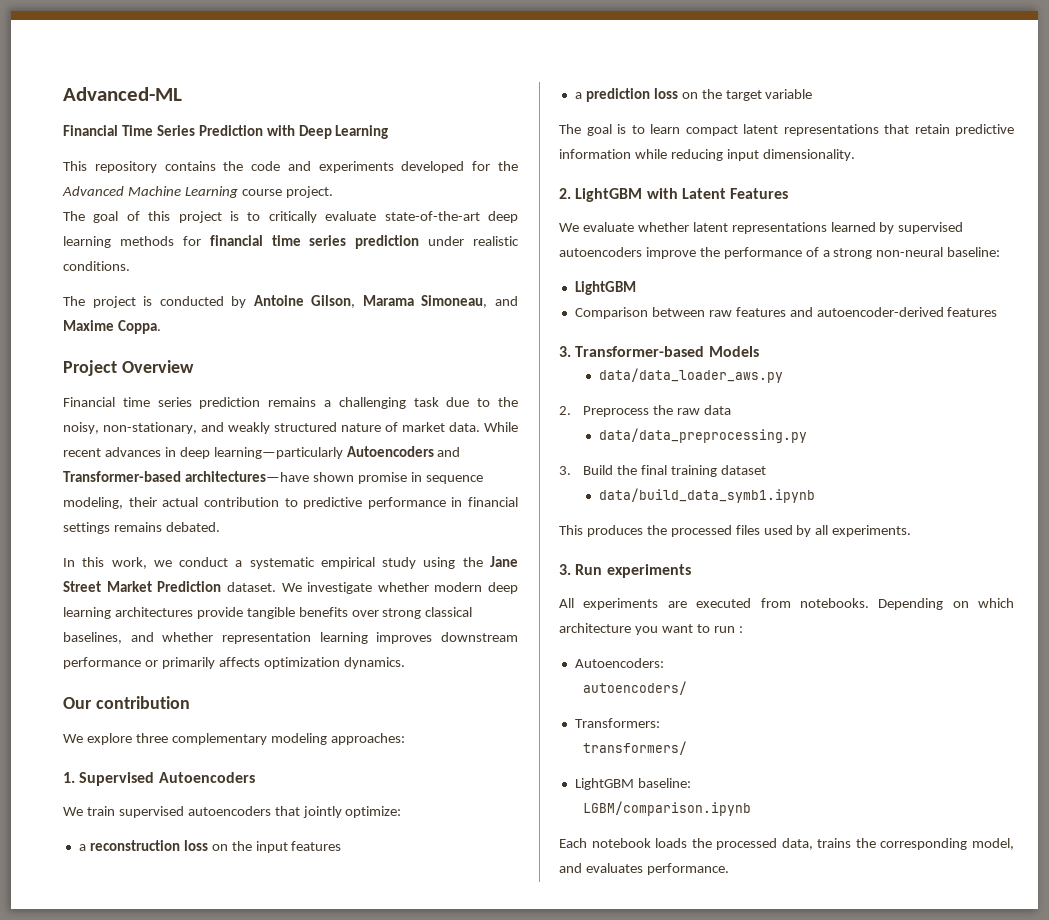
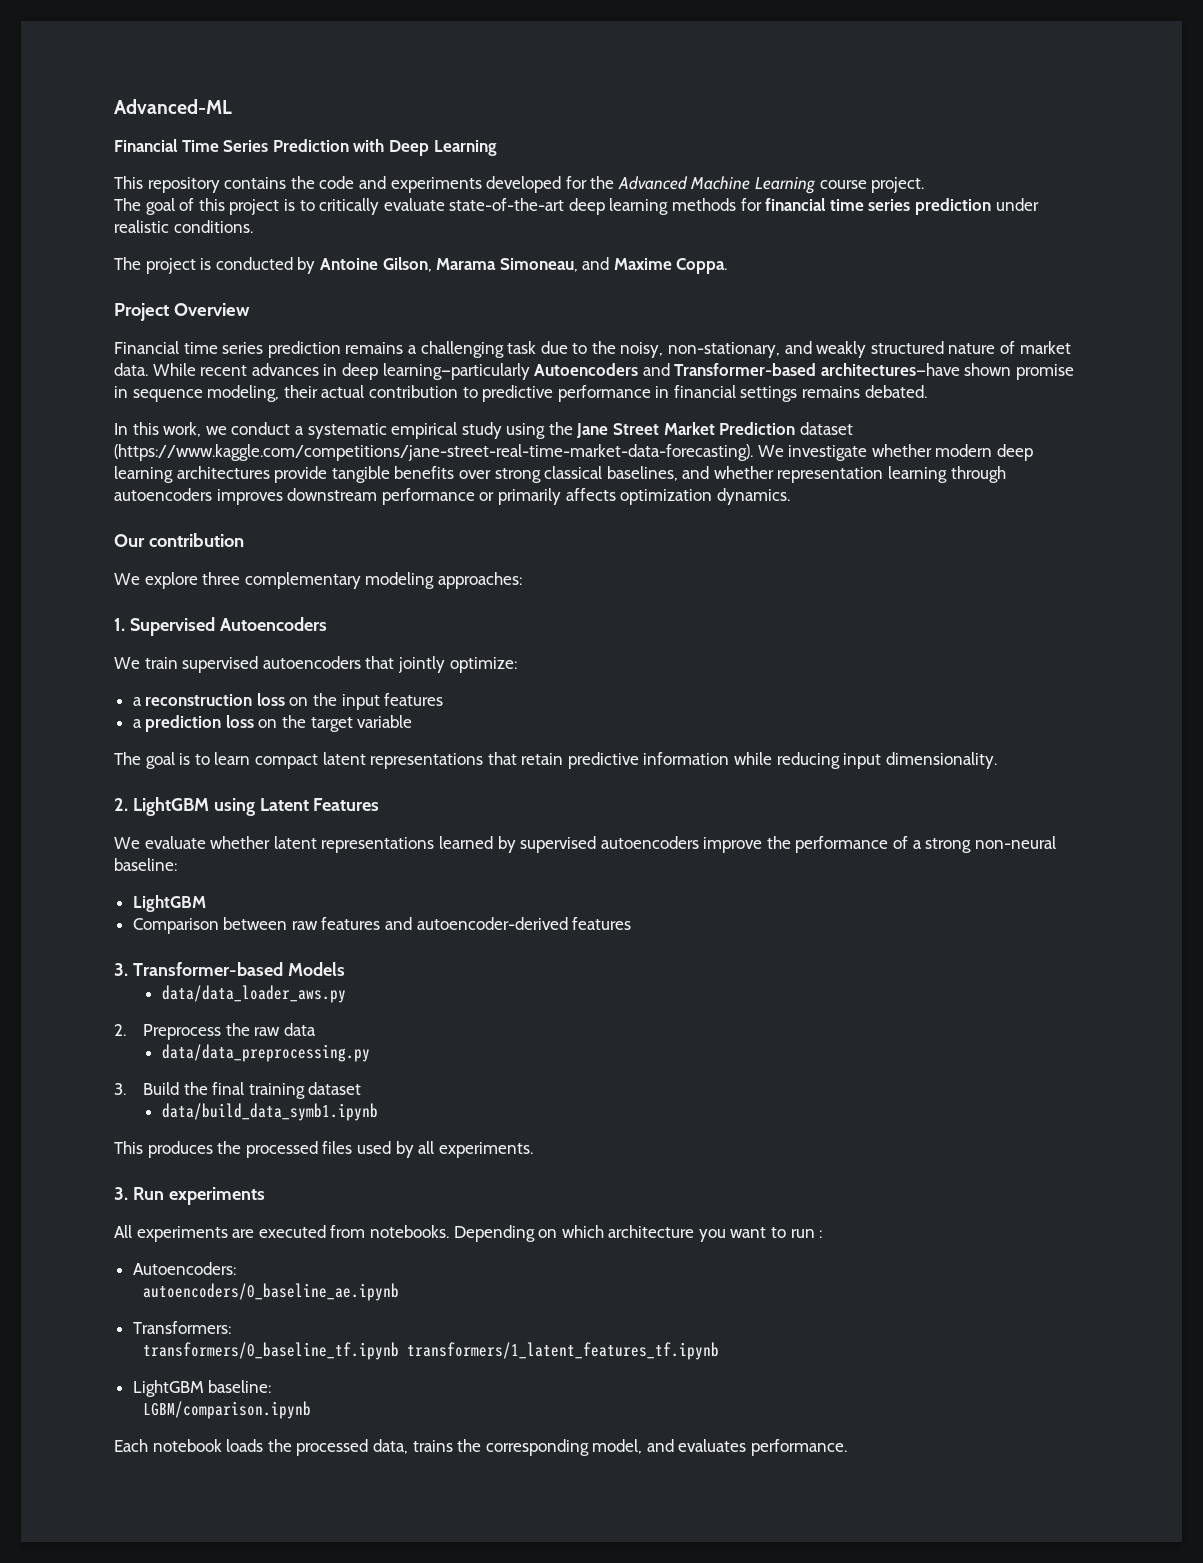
[226,582,276,592] dataset. -> [799,422,853,435] [114,444,753,461] dataset (https://www.kaggle.com/competitions/jane-street-real-time-market-data-forecasting).
(368, 638) none -> [950,466,1006,483] [114,488,212,501] through autoencoders
[646,188,678,199] with -> [213,798,255,816] using
[583,681,688,695] autoencoders/ -> [143,1283,400,1301] autoencoders/0_baseline_ae.ipynb
[583,741,688,755] transformers/ -> [143,1342,720,1360] transformers/0_baseline_tf.ipynb transformers/1_latent_features_tf.ipynb

